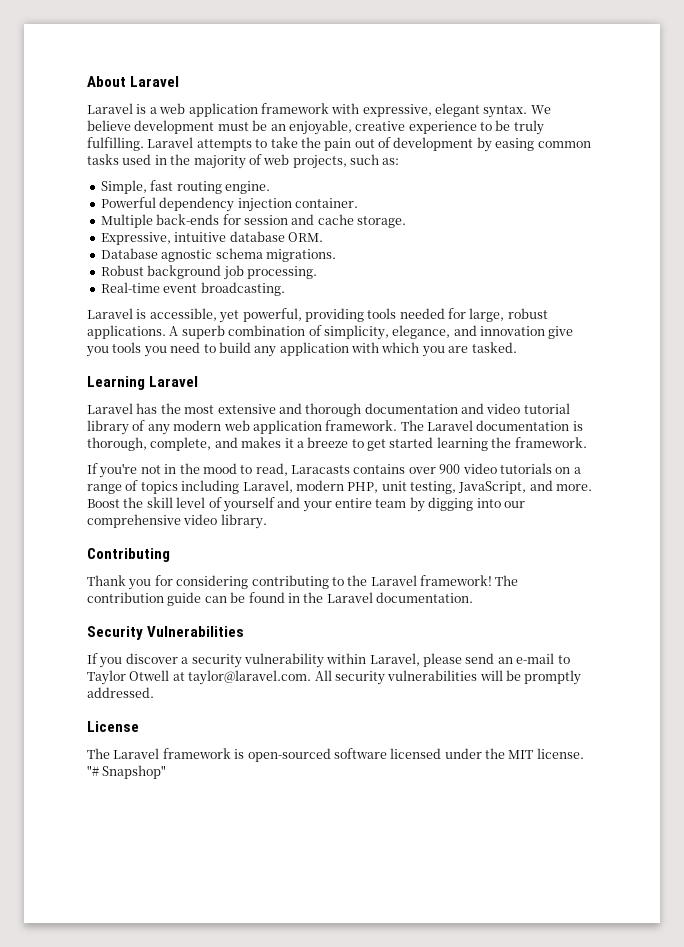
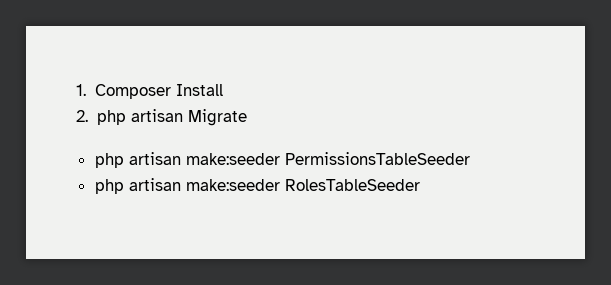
[87,76,180,87] [87,103,551,118] [87,120,544,135] [87,137,591,152] [87,154,400,169] [100,180,270,194] [100,197,358,212] [100,214,406,228] [100,231,323,245] [100,248,336,262] [100,265,317,280] [100,282,285,296] [87,308,548,323] [87,325,574,340] [86,342,517,357] [87,376,199,390] [87,403,570,417] [87,420,583,435] [87,437,587,451] [87,463,581,478] [87,480,593,494] [87,497,525,512] [87,514,267,529] [87,548,170,562] [87,575,519,590] [87,592,473,606] [87,626,245,640] [87,653,570,668] [87,670,582,685] [87,687,154,698] [87,721,139,732] [87,748,584,762] [87,765,167,779] About Laravel // Laravel is a web application framework with expressive, elegant syntax. We believe development must be an enjoyable, creative experience to be truly fulfilling. Laravel attempts to take the pain out of development by easing common tasks used in the majority of web projects, such as: // Simple, fast routing engine. // Powerful dependency injection container. // Multiple back-ends for session and cache storage. // Expressive, intuitive database ORM. // Database agnostic schema migrations. // Robust background job processing. // Real-time event broadcasting. // Laravel is accessible, yet powerful, providing tools needed for large, robust applications. A superb combination of simplicity, elegance, and innovation give you tools you need to build any application with which you are tasked. // Learning Laravel // Laravel has the most extensive and thorough documentation and video tutorial library of any modern web application framework. The Laravel documentation is thorough, complete, and makes it a breeze to get started learning the framework. // If you're not in the mood to read, Laracasts contains over 900 video tutorials on a range of topics including Laravel, modern PHP, unit testing, JavaScript, and more. Boost the skill level of yourself and your entire team by digging into our comprehensive video library. // Contributing // Thank you for considering contributing to the Laravel framework! The contribution guide can be found in the Laravel documentation. // Security Vulnerabilities // If you discover a security vulnerability within Laravel, please send an e-mail to Taylor Otwell at taylor@laravel.com. All security vulnerabilities will be promptly addressed. // License // The Laravel framework is open-sourced software licensed under the MIT license. "# Snapshop" -> [76,84,224,99] [76,109,247,126] [94,152,470,168] [94,178,420,194] 1. Composer Install // 2. php artisan Migrate // php artisan make:seeder PermissionsTableSeeder // php artisan make:seeder RolesTableSeeder

